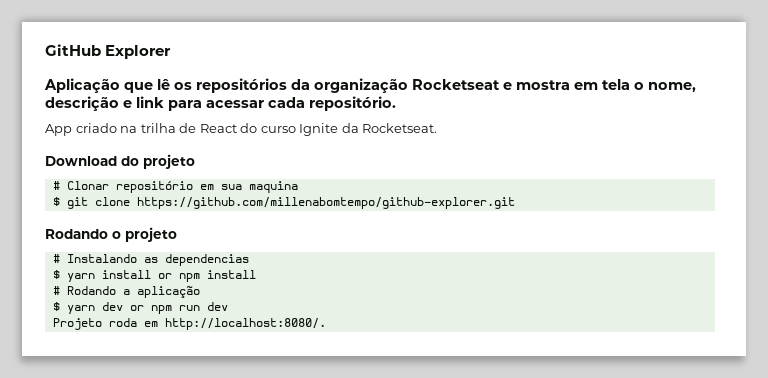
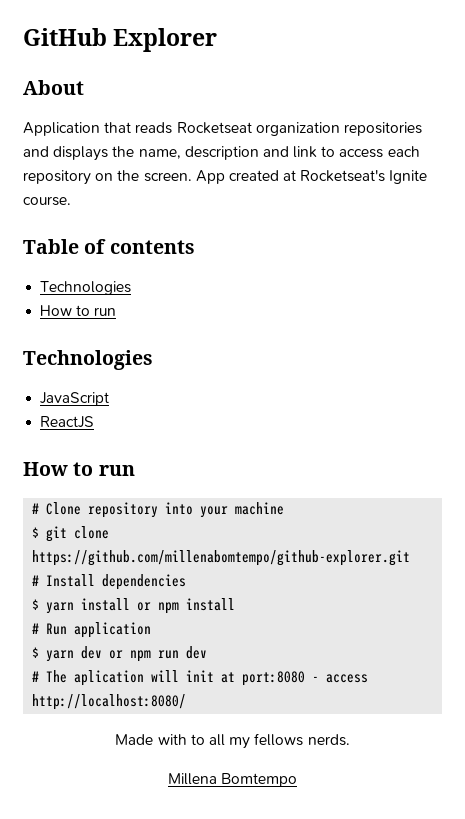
[44,78,696,94] [45,96,396,112] [45,123,438,136] [45,154,195,169] [52,181,298,193] [52,197,515,209] [45,227,177,242] [52,254,249,266] Aplicação que lê os repositórios da organização Rocketseat e mostra em tela o nome, descrição e link para acessar cada repositório. // App criado na trilha de React do curso Ignite da Rocketseat. // Download do projeto // # Clonar repositório em sua maquina // $ git clone https://github.com/millenabomtempo/github-explorer.git // Rodando o projeto // # Instalando as dependencias -> [23,80,84,95] [23,122,422,136] [23,146,420,161] [23,170,428,185] [23,196,71,206] [23,239,195,254] [40,281,132,295] [40,305,117,316] [23,350,153,370] [40,392,110,406] [40,416,95,428] [23,462,135,476] [32,502,285,518] [32,526,110,542] [32,550,411,566] [32,574,187,590] About // Application that reads Rocketseat organization repositories and displays the name, description and link to access each repository on the screen. App created at Rocketseat's Ignite course. // Table of contents // Technologies // How to run // Technologies // JavaScript // ReactJS // How to run // # Clone repository into your machine // $ git clone https://github.com/millenabomtempo/github-explorer.git // # Install dependencies
[66,286,200,298] Rodando a aplicação -> [46,622,152,638] Run application
[52,318,326,330] Projeto roda em http://localhost:8080/. -> [32,670,369,686] [32,694,187,710] [115,733,350,749] [167,773,298,787] # The aplication will init at port:8080 - access http://localhost:8080/ // Made with to all my fellows nerds. // Millena Bomtempo

